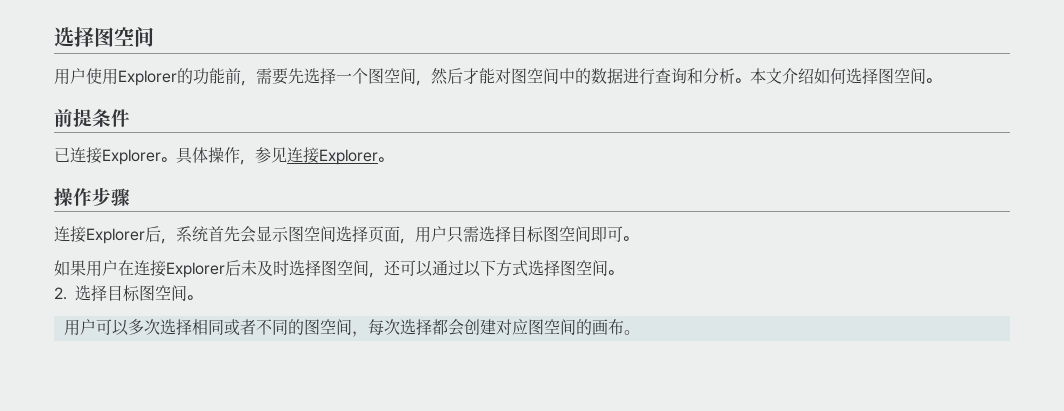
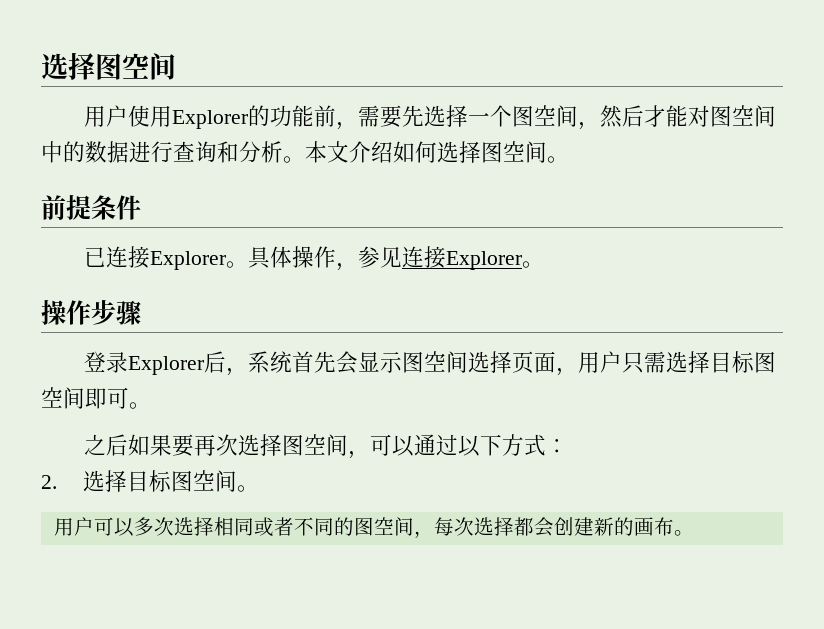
[54,226,86,243] 连接 -> [84,351,129,373] 登录
[54,260,289,278] 如果用户在连接Explorer后未及时 -> [84,434,239,457] 之后如果要再次
[384,260,401,276] 还 -> (371, 455) none
[528,260,623,276] 选择图空间。 -> [546,439,569,453] ：
[495,319,576,335] 对应图空间 -> [593,517,614,536] 新

